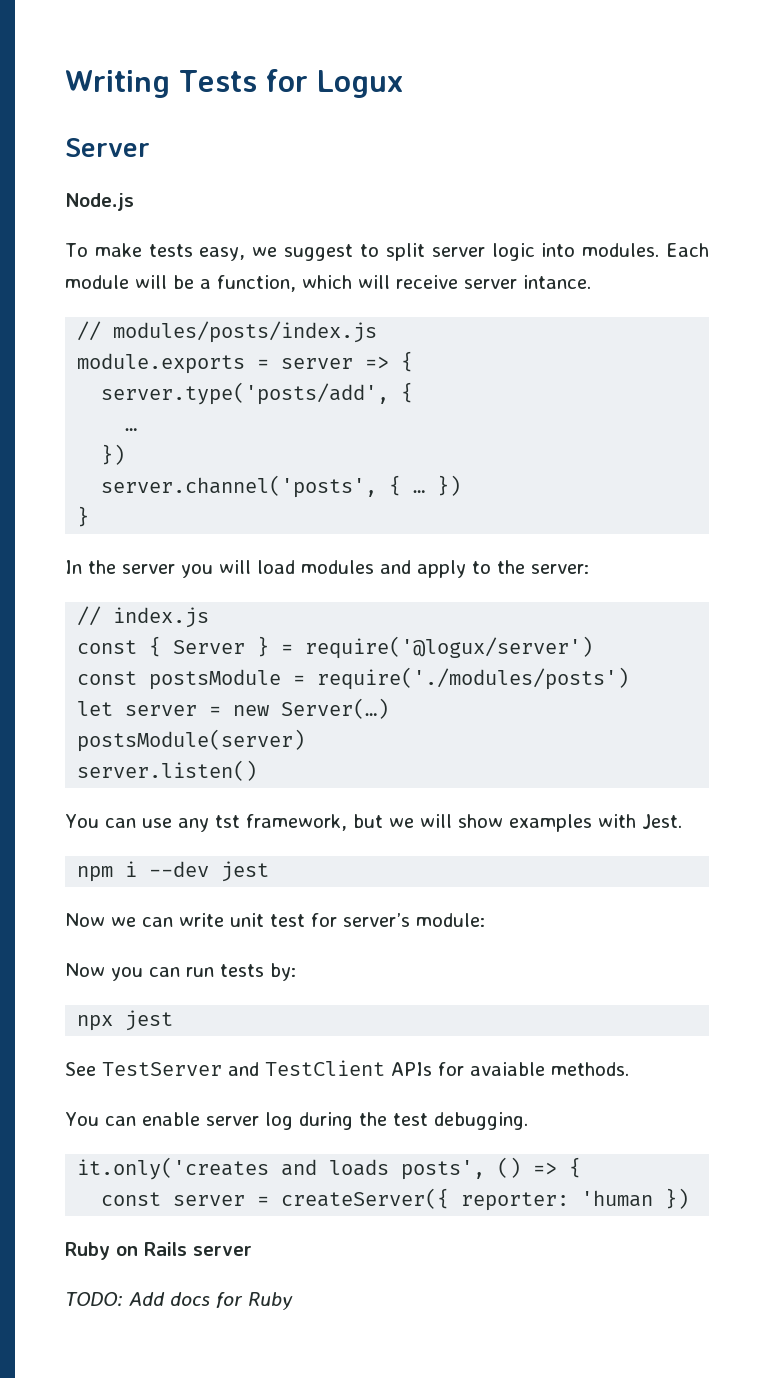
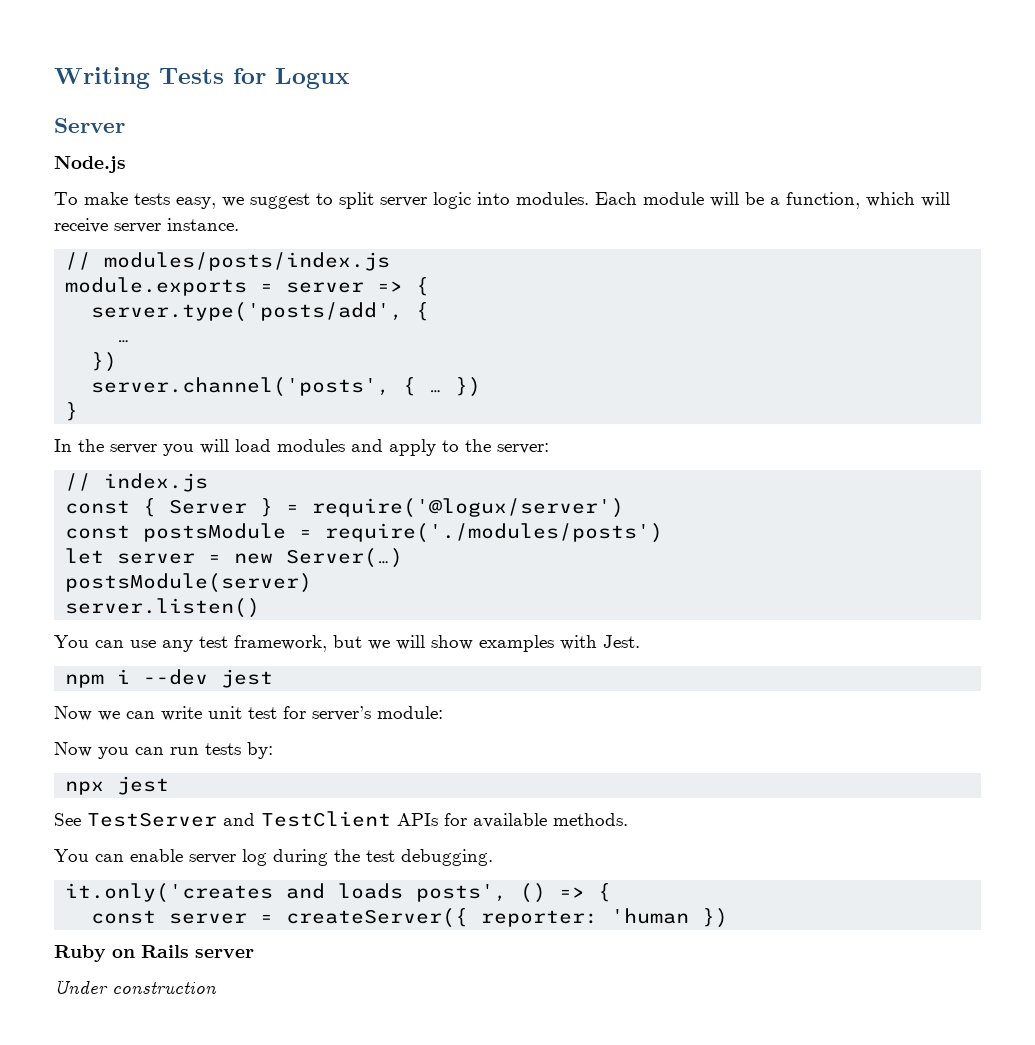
[523,275,591,289] intance. -> [167,218,239,231] instance.
[214,815,240,828] tst -> [199,636,228,648] test
[470,1062,545,1076] avaiable -> [473,813,547,828] available
[65,1292,293,1310] TODO: Add docs for Ruby -> [54,980,217,994] Under construction

